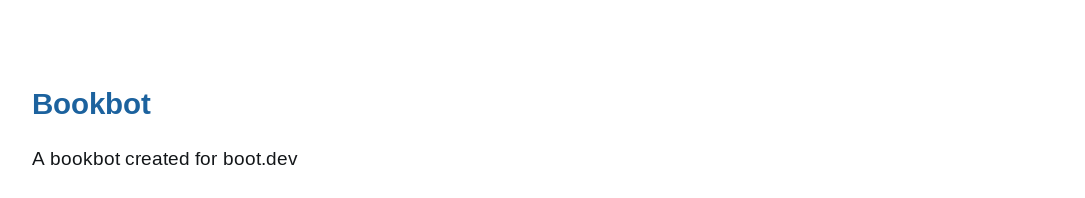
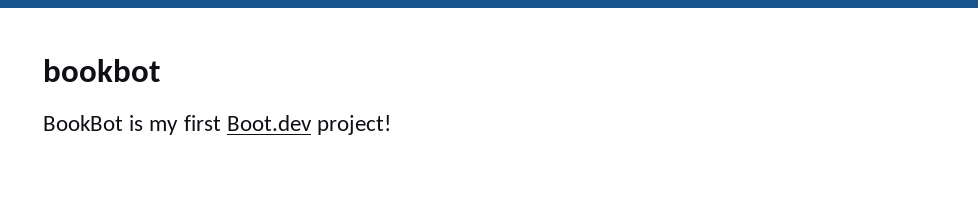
[32,92,151,114] [32,152,298,165] Bookbot // A bookbot created for boot.dev -> [43,59,160,82] [43,115,392,135] bookbot // BookBot is my first Boot.dev project!

